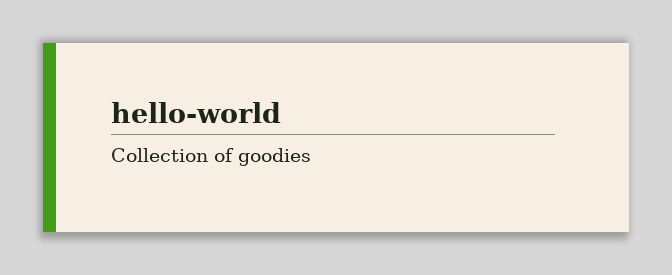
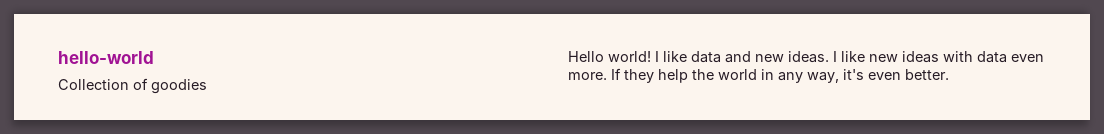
(311, 157) none -> [568,51,1044,63] [568,68,949,83] // Hello world! I like data and new ideas. I like new ideas with data even more. If they help the world in any way, it's even better.

